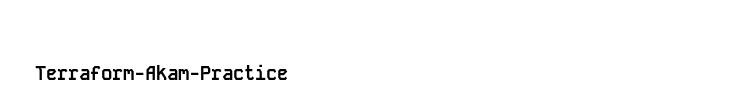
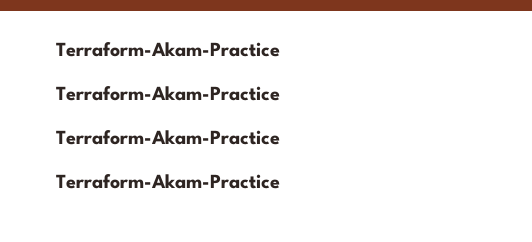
[35,64,288,80] Terraform-Akam-Practice -> [56,42,280,57] [56,86,280,101] [56,130,280,145] [56,174,280,189] Terraform-Akam-Practice // Terraform-Akam-Practice // Terraform-Akam-Practice // Terraform-Akam-Practice

